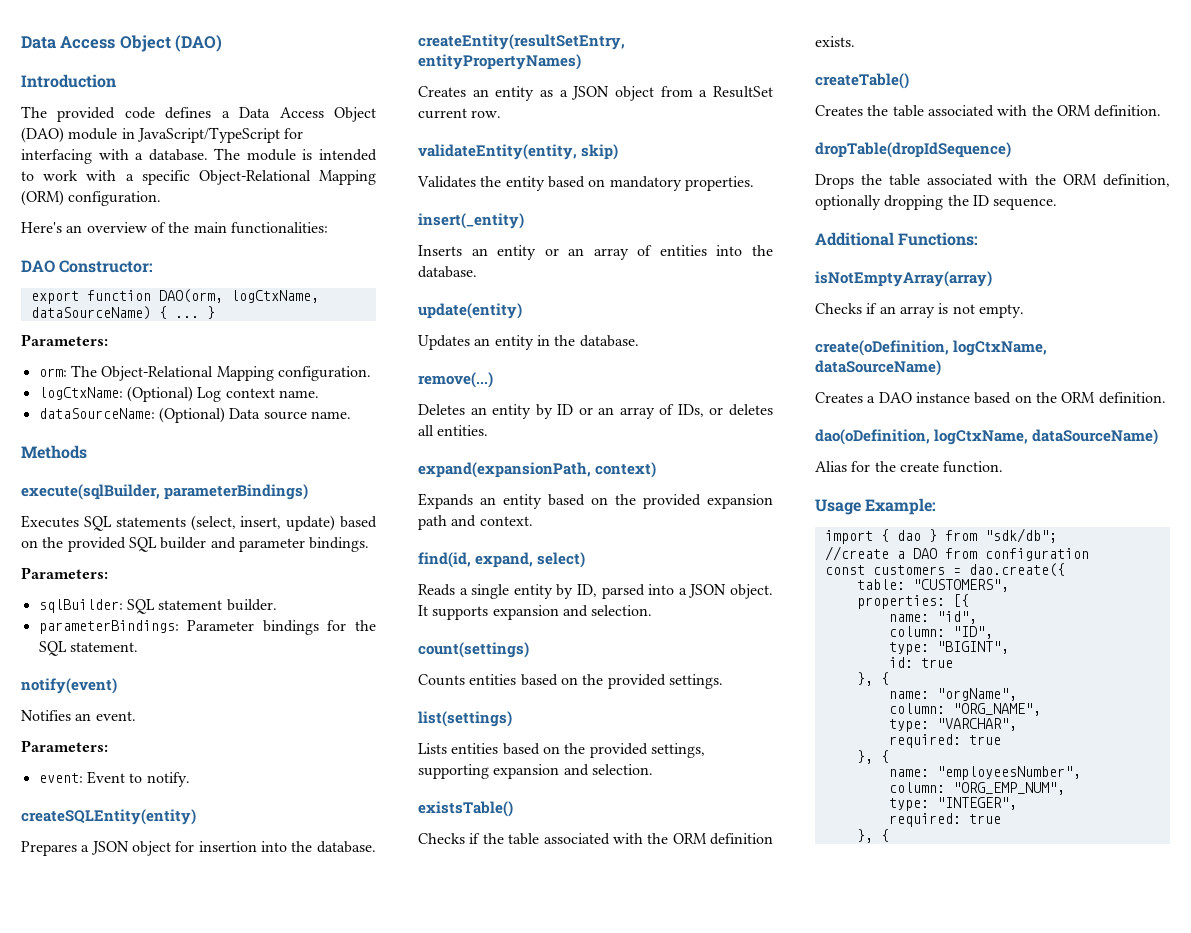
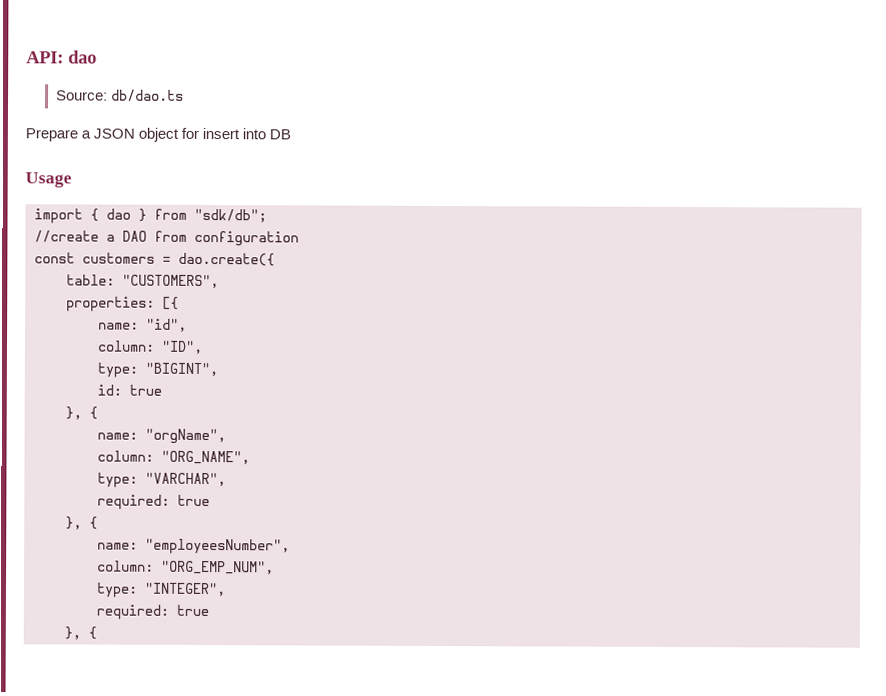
[21,35,223,52] [21,74,116,88] [21,106,376,122] [21,127,304,143] [21,148,377,164] [21,170,376,185] [21,190,162,206] [21,222,328,234] [21,260,154,273] [30,289,319,304] [30,306,215,320] [21,334,108,346] [38,365,371,381] [38,386,319,402] [38,407,351,423] [21,445,87,459] [21,484,309,500] [21,515,377,531] [21,537,370,552] [21,567,108,579] [38,599,277,614] [38,620,376,635] [38,641,138,656] [21,678,117,694] [21,710,136,721] [21,740,108,752] [38,771,190,787] [21,809,196,825] [21,841,376,856] [418,34,625,50] [418,54,581,70] [418,86,773,101] [418,108,502,119] [418,144,619,160] [417,176,754,191] [418,213,524,229] [418,245,773,260] [418,266,477,278] [418,303,522,319] [418,335,639,350] [418,372,493,388] [418,404,774,419] [418,425,489,436] [418,462,657,478] [418,493,773,509] [418,515,533,530] [418,552,586,568] [418,584,773,599] [418,605,653,620] [418,642,529,658] [418,674,723,689] [418,711,512,727] [418,743,705,758] [418,764,653,779] [418,801,513,817] [418,833,773,845] [815,36,855,47] [815,73,909,89] [815,105,1162,117] [815,142,1011,158] [815,174,1170,189] [815,195,1058,210] [815,232,979,246] [815,271,992,287] [815,303,1024,318] [815,340,1048,356] [815,360,941,376] [815,392,1166,404] [815,429,1159,445] [815,461,1004,473] Data Access Object (DAO) // Introduction // The provided code defines a Data Access Object (DAO) module in JavaScript/TypeScript for interfacing with a database. The module is intended to work with a specific Object-Relational Mapping (ORM) configuration. // Here's an overview of the main functionalities: // DAO Constructor: // export function DAO(orm, logCtxName, dataSourceName) { ... } // Parameters: // orm: The Object-Relational Mapping configuration. // logCtxName: (Optional) Log context name. // dataSourceName: (Optional) Data source name. // Methods // execute(sqlBuilder, parameterBindings) // Executes SQL statements (select, insert, update) based on the provided SQL builder and parameter bindings. // Parameters: // sqlBuilder: SQL statement builder. // parameterBindings: Parameter bindings for the SQL statement. // notify(event) // Notifies an event. // Parameters: // event: Event to notify. // createSQLEntity(entity) // Prepares a JSON object for insertion into the database. // createEntity(resultSetEntry, entityPropertyNames) // Creates an entity as a JSON object from a ResultSet current row. // validateEntity(entity, skip) // Validates the entity based on mandatory properties. // insert(_entity) // Inserts an entity or an array of entities into the database. // update(entity) // Updates an entity in the database. // remove(...) // Deletes an entity by ID or an array of IDs, or deletes all entities. // expand(expansionPath, context) // Expands an entity based on the provided expansion path and context. // find(id, expand, select) // Reads a single entity by ID, parsed into a JSON object. It supports expansion and selection. // count(settings) // Counts entities based on the provided settings. // list(settings) // Lists entities based on the provided settings, supporting expansion and selection. // existsTable() // Checks if the table associated with the ORM definition exists. // createTable() // Creates the table associated with the ORM definition. // dropTable(dropIdSequence) // Drops the table associated with the ORM definition, optionally dropping the ID sequence. // Additional Functions: // isNotEmptyArray(array) // Checks if an array is not empty. // create(oDefinition, logCtxName, dataSourceName) // Creates a DAO instance based on the ORM definition. // dao(oDefinition, logCtxName, dataSourceName) // Alias for the create function. -> [26,50,97,64] [55,89,184,102] [25,127,292,142] API: dao // Source: db/dao.ts // Prepare a JSON object for insert into DB
[865,498,937,515] Example: -> (72, 180) none

